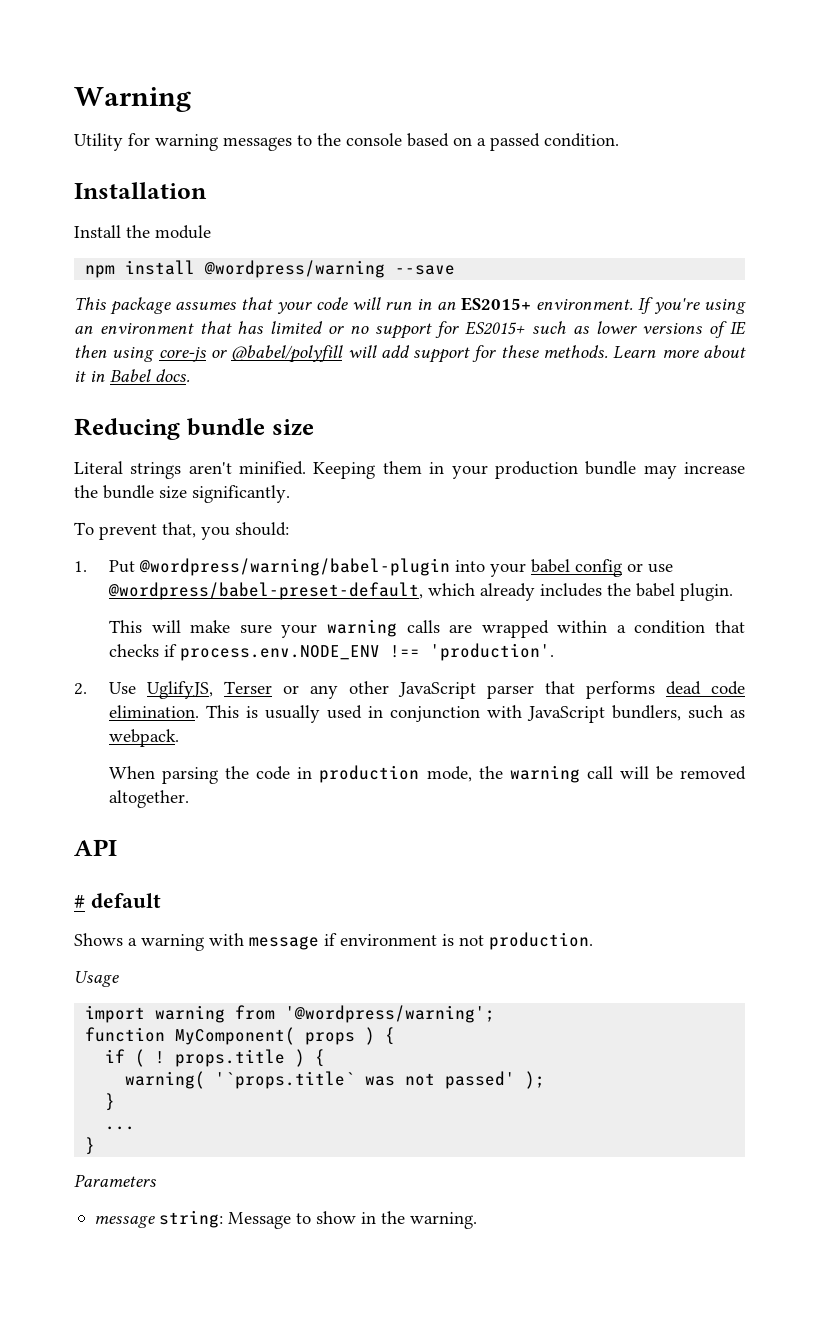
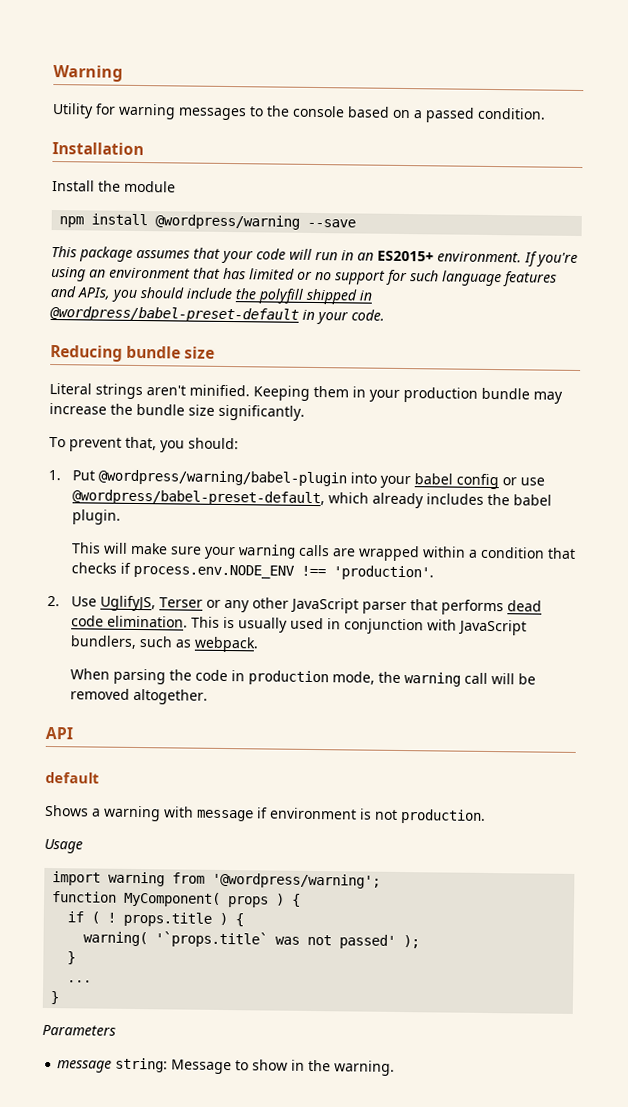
[465,321,746,338] [74,345,746,363] [74,369,190,382] ES2015+ such as lower versions of IE then using core-js or @babel/polyfill will add support for these methods. Learn more about it in Babel docs. -> [410,270,557,287] [50,285,372,305] [49,305,385,325] such language features and APIs, you should include the polyfill shipped in @wordpress/babel-preset-default in your code.
[74,895,85,908] # -> (74, 733) none

